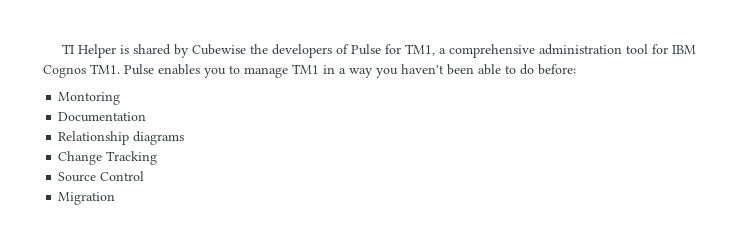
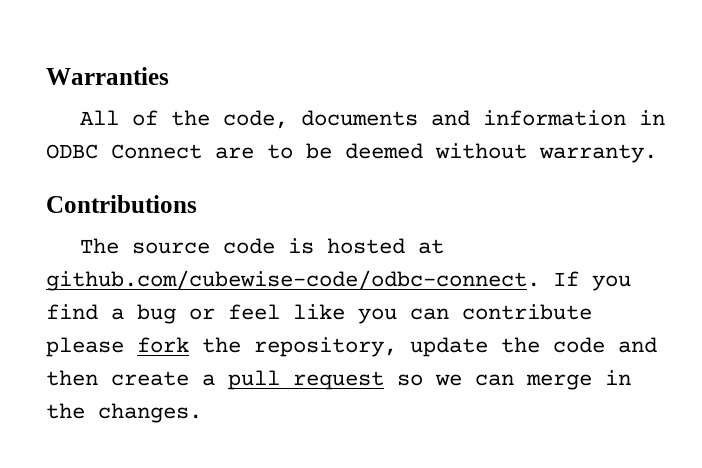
[61,44,696,58] [43,64,576,78] [58,92,121,105] [58,112,147,122] [58,131,185,145] [58,151,158,165] [58,171,145,182] [58,192,116,205] TI Helper is shared by Cubewise the developers of Pulse for TM1, a comprehensive administration tool for IBM Cognos TM1. Pulse enables you to manage TM1 in a way you haven't been able to do before: // Montoring // Documentation // Relationship diagrams // Change Tracking // Source Control // Migration -> [46,67,169,85] [79,110,665,129] [46,143,657,163] [46,195,197,213] [79,238,444,254] [46,270,631,291] [46,304,592,324] [46,337,657,357] [46,370,631,390] [46,403,202,423] Warranties // All of the code, documents and information in ODBC Connect are to be deemed without warranty. // Contributions // The source code is hosted at github.com/cubewise-code/odbc-connect. If you find a bug or feel like you can contribute please fork the repository, update the code and then create a pull request so we can merge in the changes.

